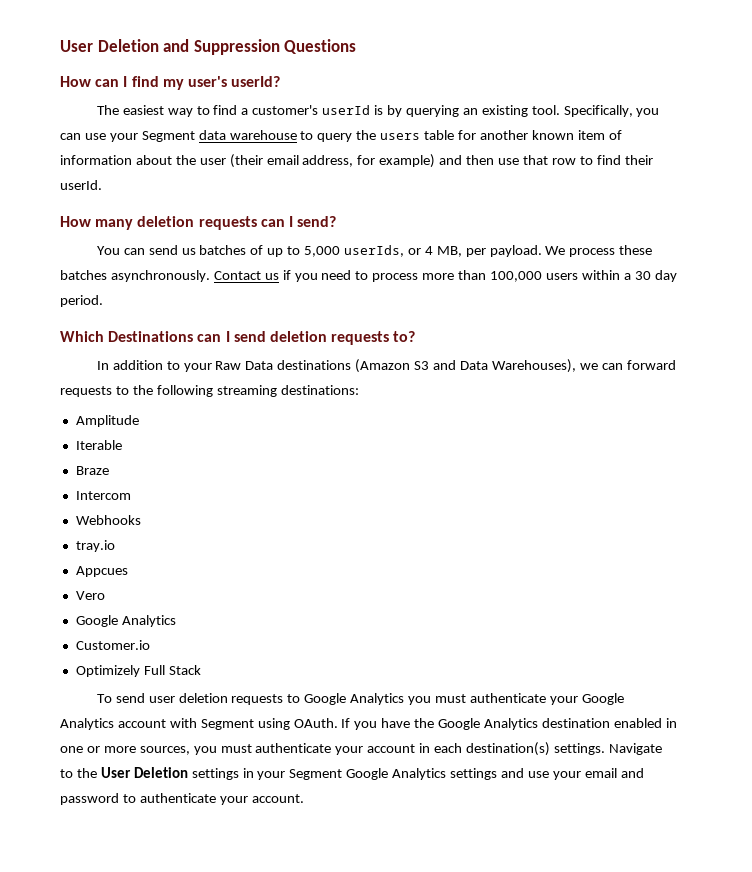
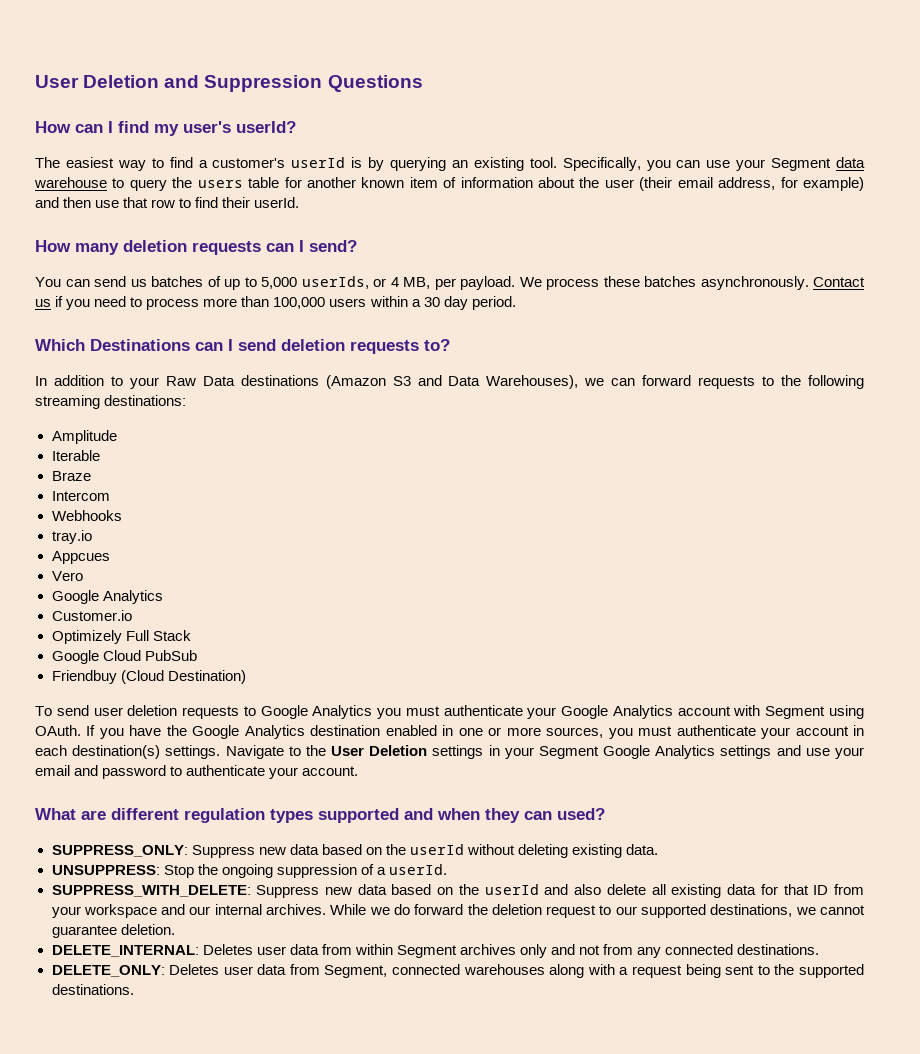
(201, 670) none -> [51,650,197,664] [51,670,246,684] // Google Cloud PubSub // Friendbuy (Cloud Destination)
(304, 798) none -> [35,808,605,823] [51,844,659,858] [51,864,447,878] [51,884,865,898] [51,904,865,918] [51,924,175,938] [51,944,820,958] [51,964,864,978] [51,984,134,995] // What are different regulation types supported and when they can used? // SUPPRESS_ONLY: Suppress new data based on the userId without deleting existing data. // UNSUPPRESS: Stop the ongoing suppression of a userId. // SUPPRESS_WITH_DELETE: Suppress new data based on the userId and also delete all existing data for that ID from your workspace and our internal archives. While we do forward the deletion request to our supported destinations, we cannot guarantee deletion. // DELETE_INTERNAL: Deletes user data from within Segment archives only and not from any connected destinations. // DELETE_ONLY: Deletes user data from Segment, connected warehouses along with a request being sent to the supported destinations.

